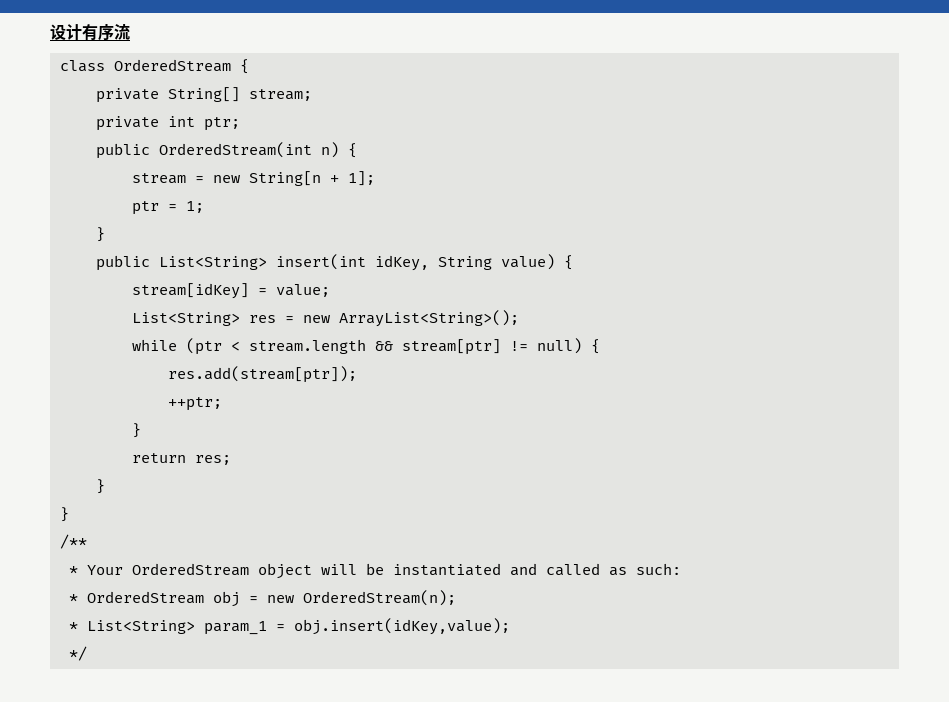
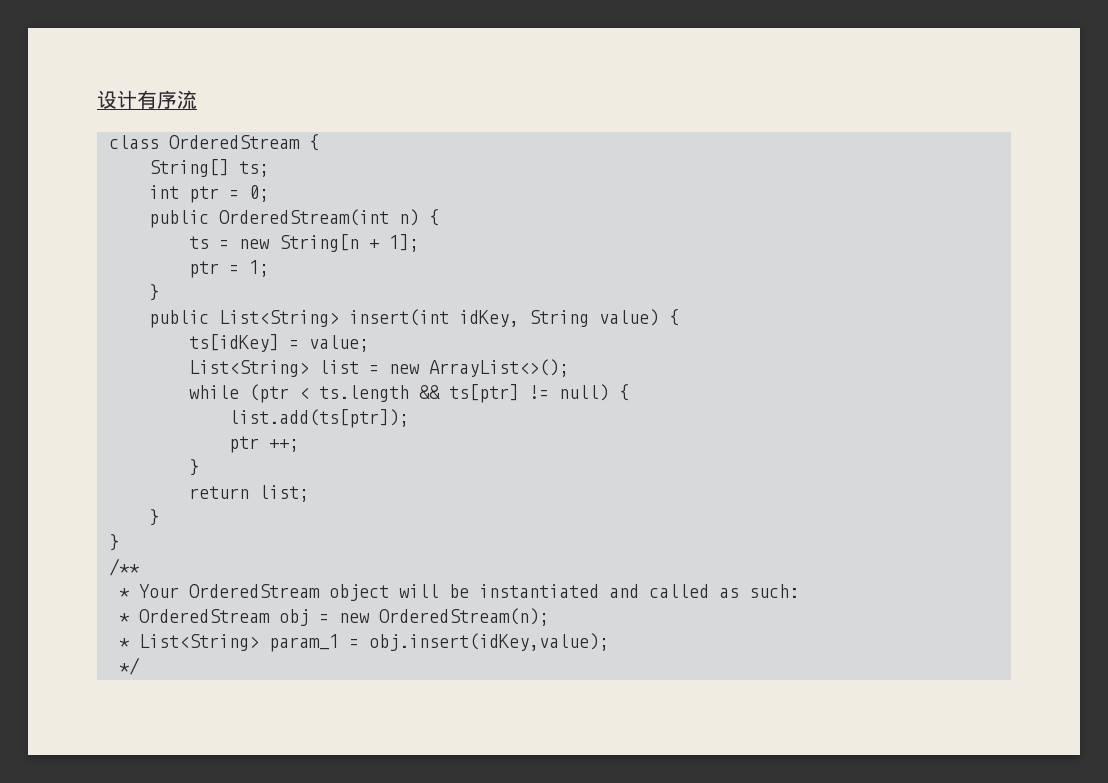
[95,87,312,103] [95,116,240,131] private String[] stream; // private int ptr; -> [149,159,269,177] [149,185,269,203] String[] ts; // int ptr = 0;
[131,173,186,184] stream -> [189,236,209,249] ts
[131,283,249,299] stream[idKey] -> [189,334,279,352] ts[idKey]
[248,310,519,327] res = new ArrayList<String>(); -> [319,359,569,377] list = new ArrayList<>();
[248,339,501,355] stream.length && stream[ptr] -> [319,384,519,403] ts.length && ts[ptr]
[167,366,357,383] [167,397,222,411] res.add(stream[ptr]); // ++ptr; -> [229,409,409,428] [229,436,299,453] list.add(ts[ptr]); // ptr ++;
[194,455,231,465] res; -> [259,485,309,502] list;

